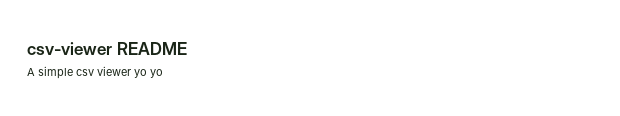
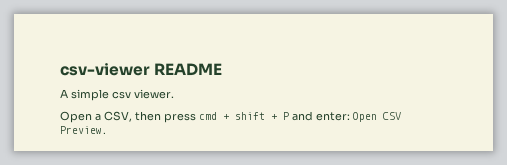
[97,66,163,78] viewer yo yo -> [134,89,174,99] [60,111,401,123] [60,126,108,134] viewer. // Open a CSV, then press cmd + shift + P and enter: Open CSV Preview.

